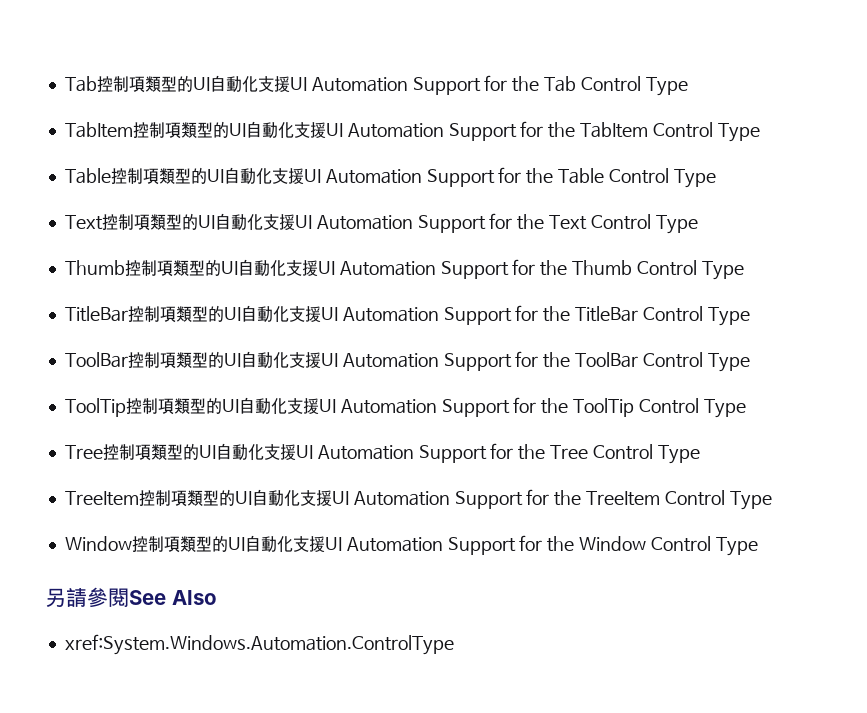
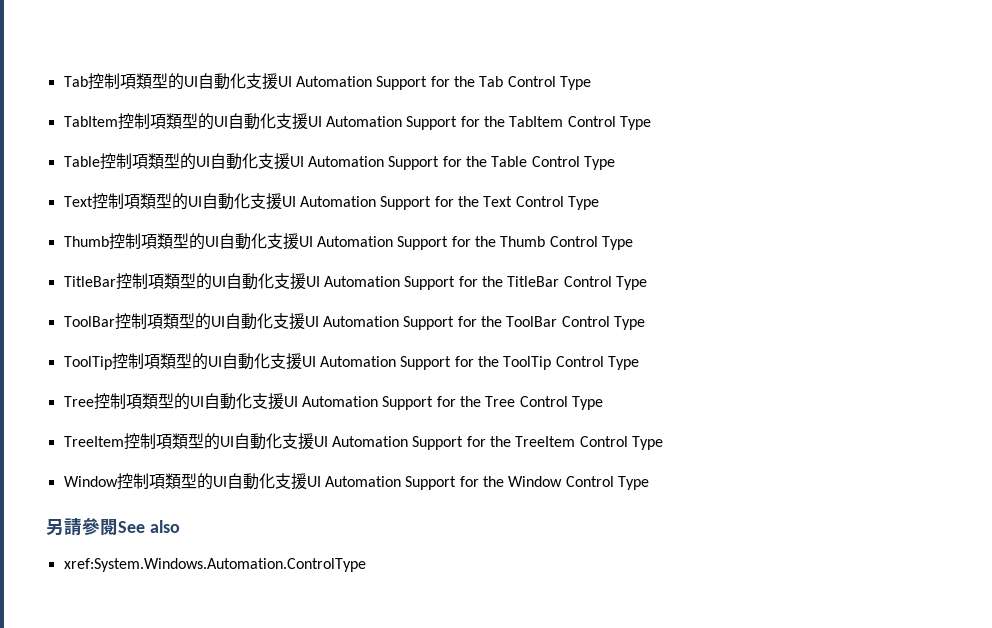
[171,590,217,605] Also -> [149,520,180,533] also

